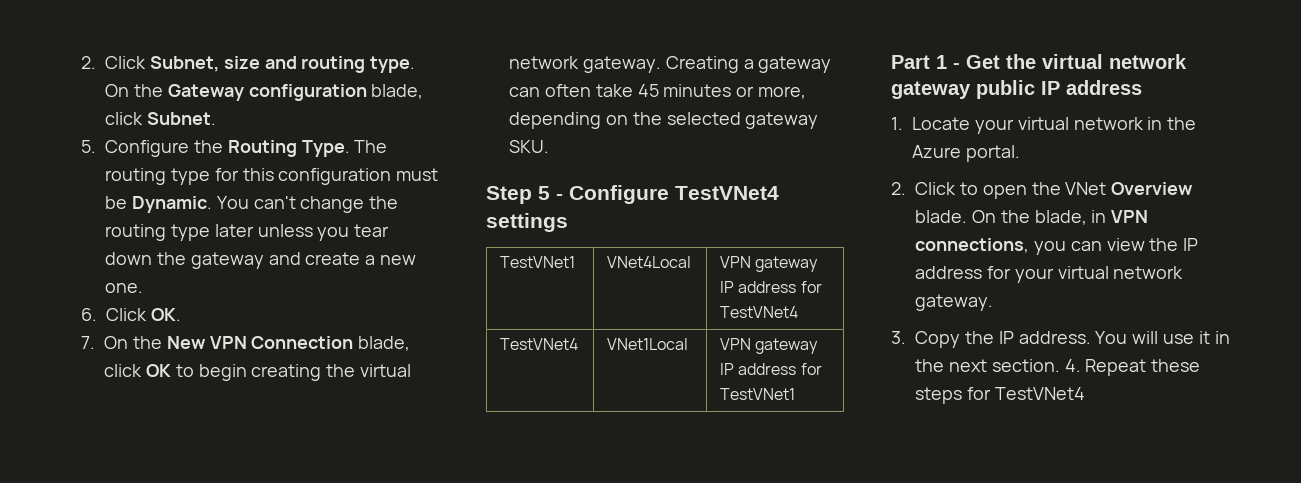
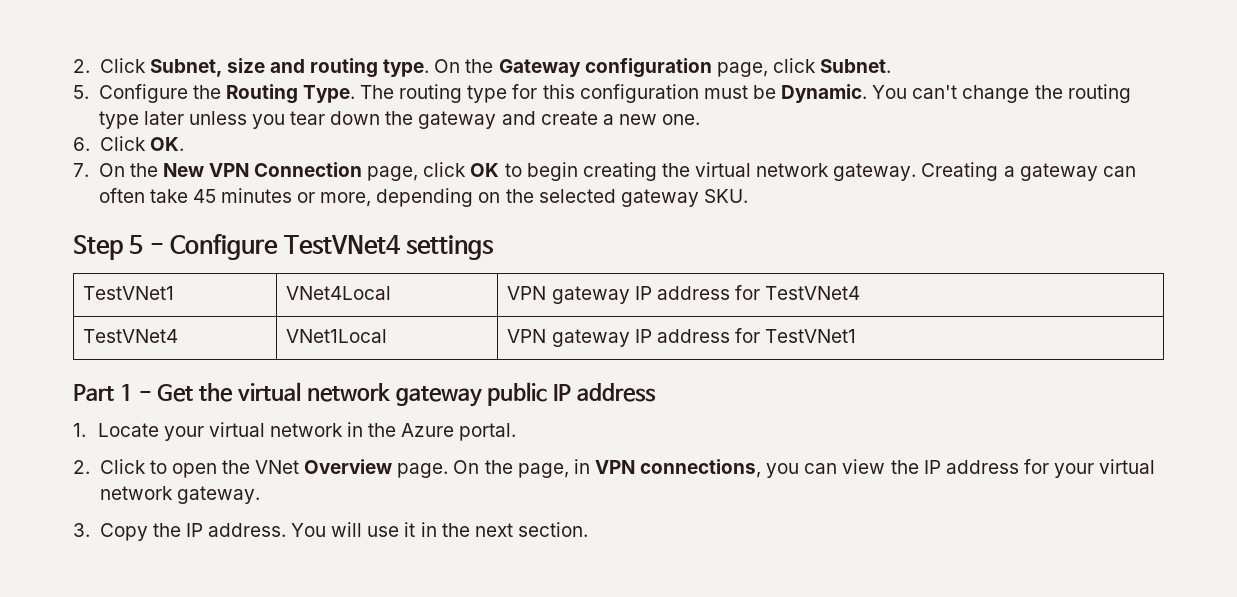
[371,84,424,99] blade, -> [716,62,768,77] page,
[358,336,411,351] blade, -> [367,166,419,181] page,
[915,210,1087,225] blade. On the blade, -> [397,460,569,478] page. On the page,
[1064,359,1201,376] [915,387,1085,404] 4. Repeat these steps for TestVNet4 -> (588, 529) none

